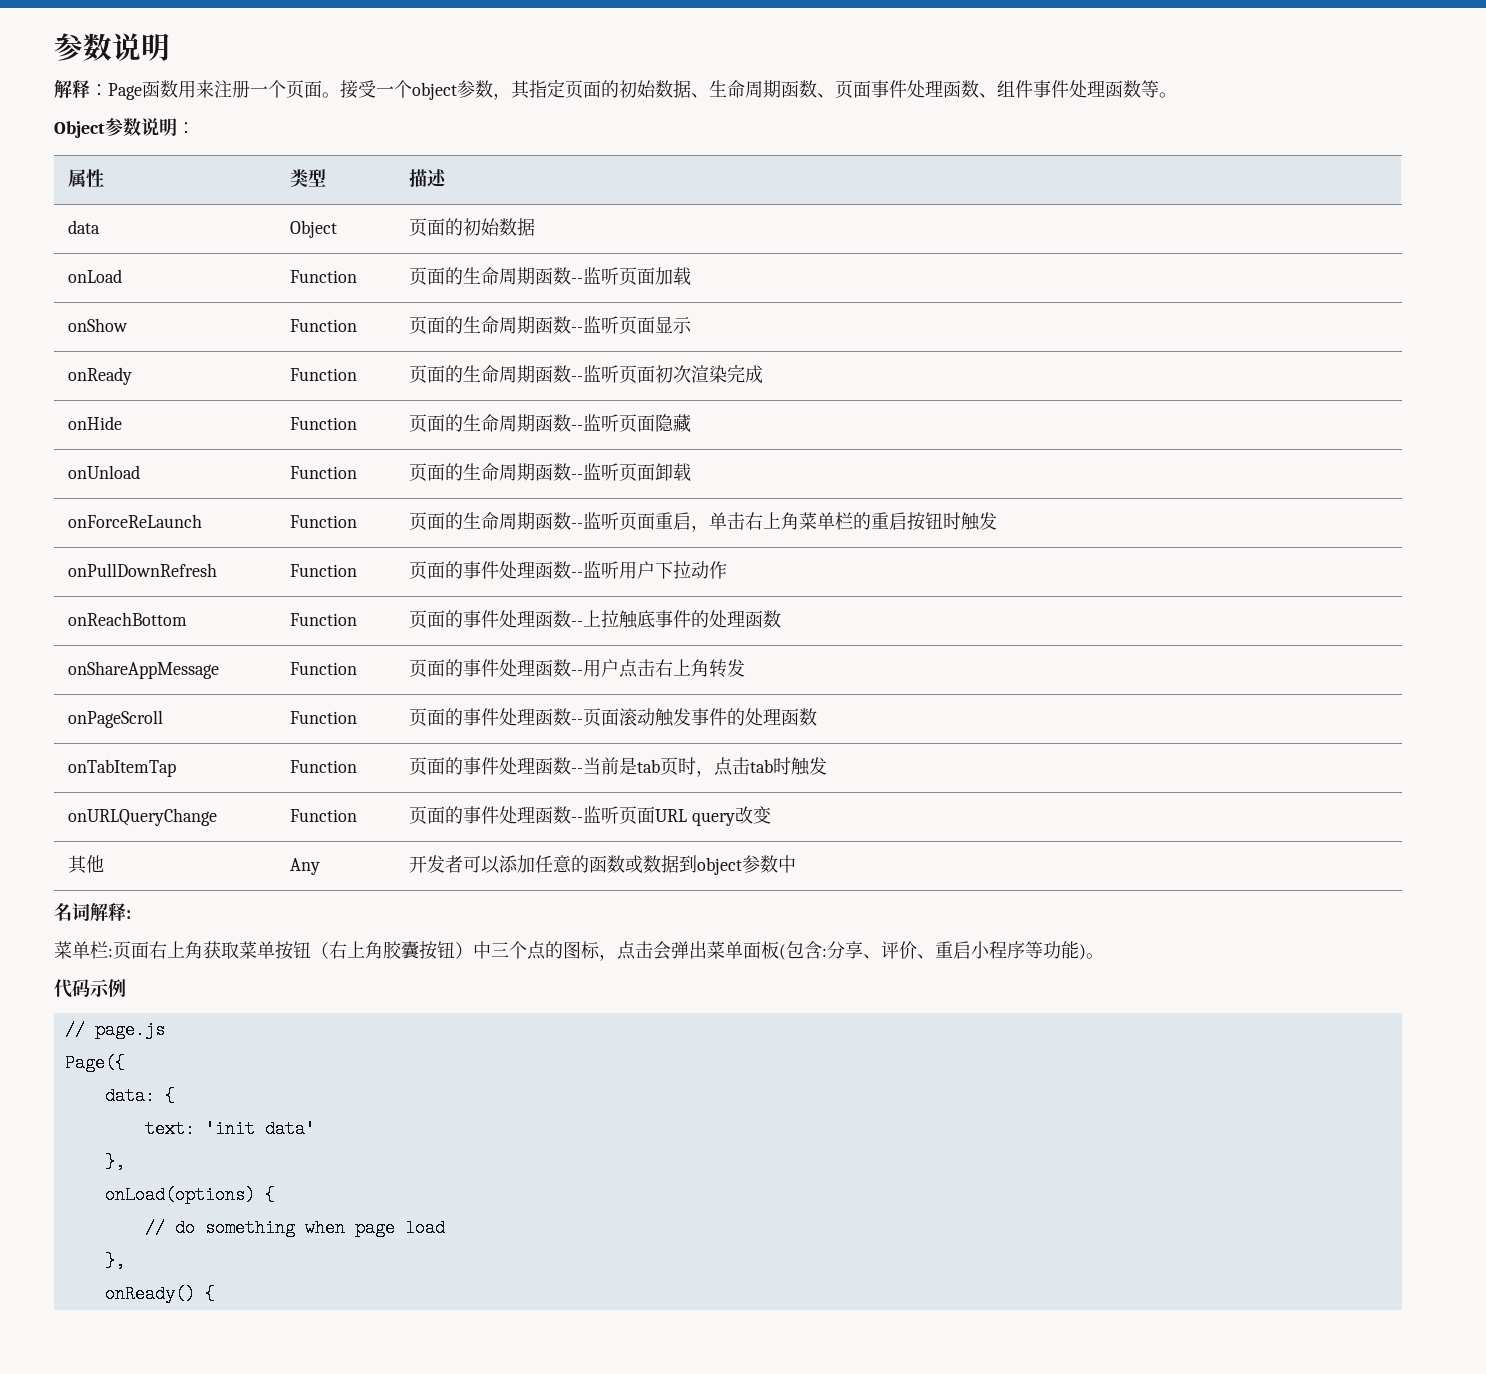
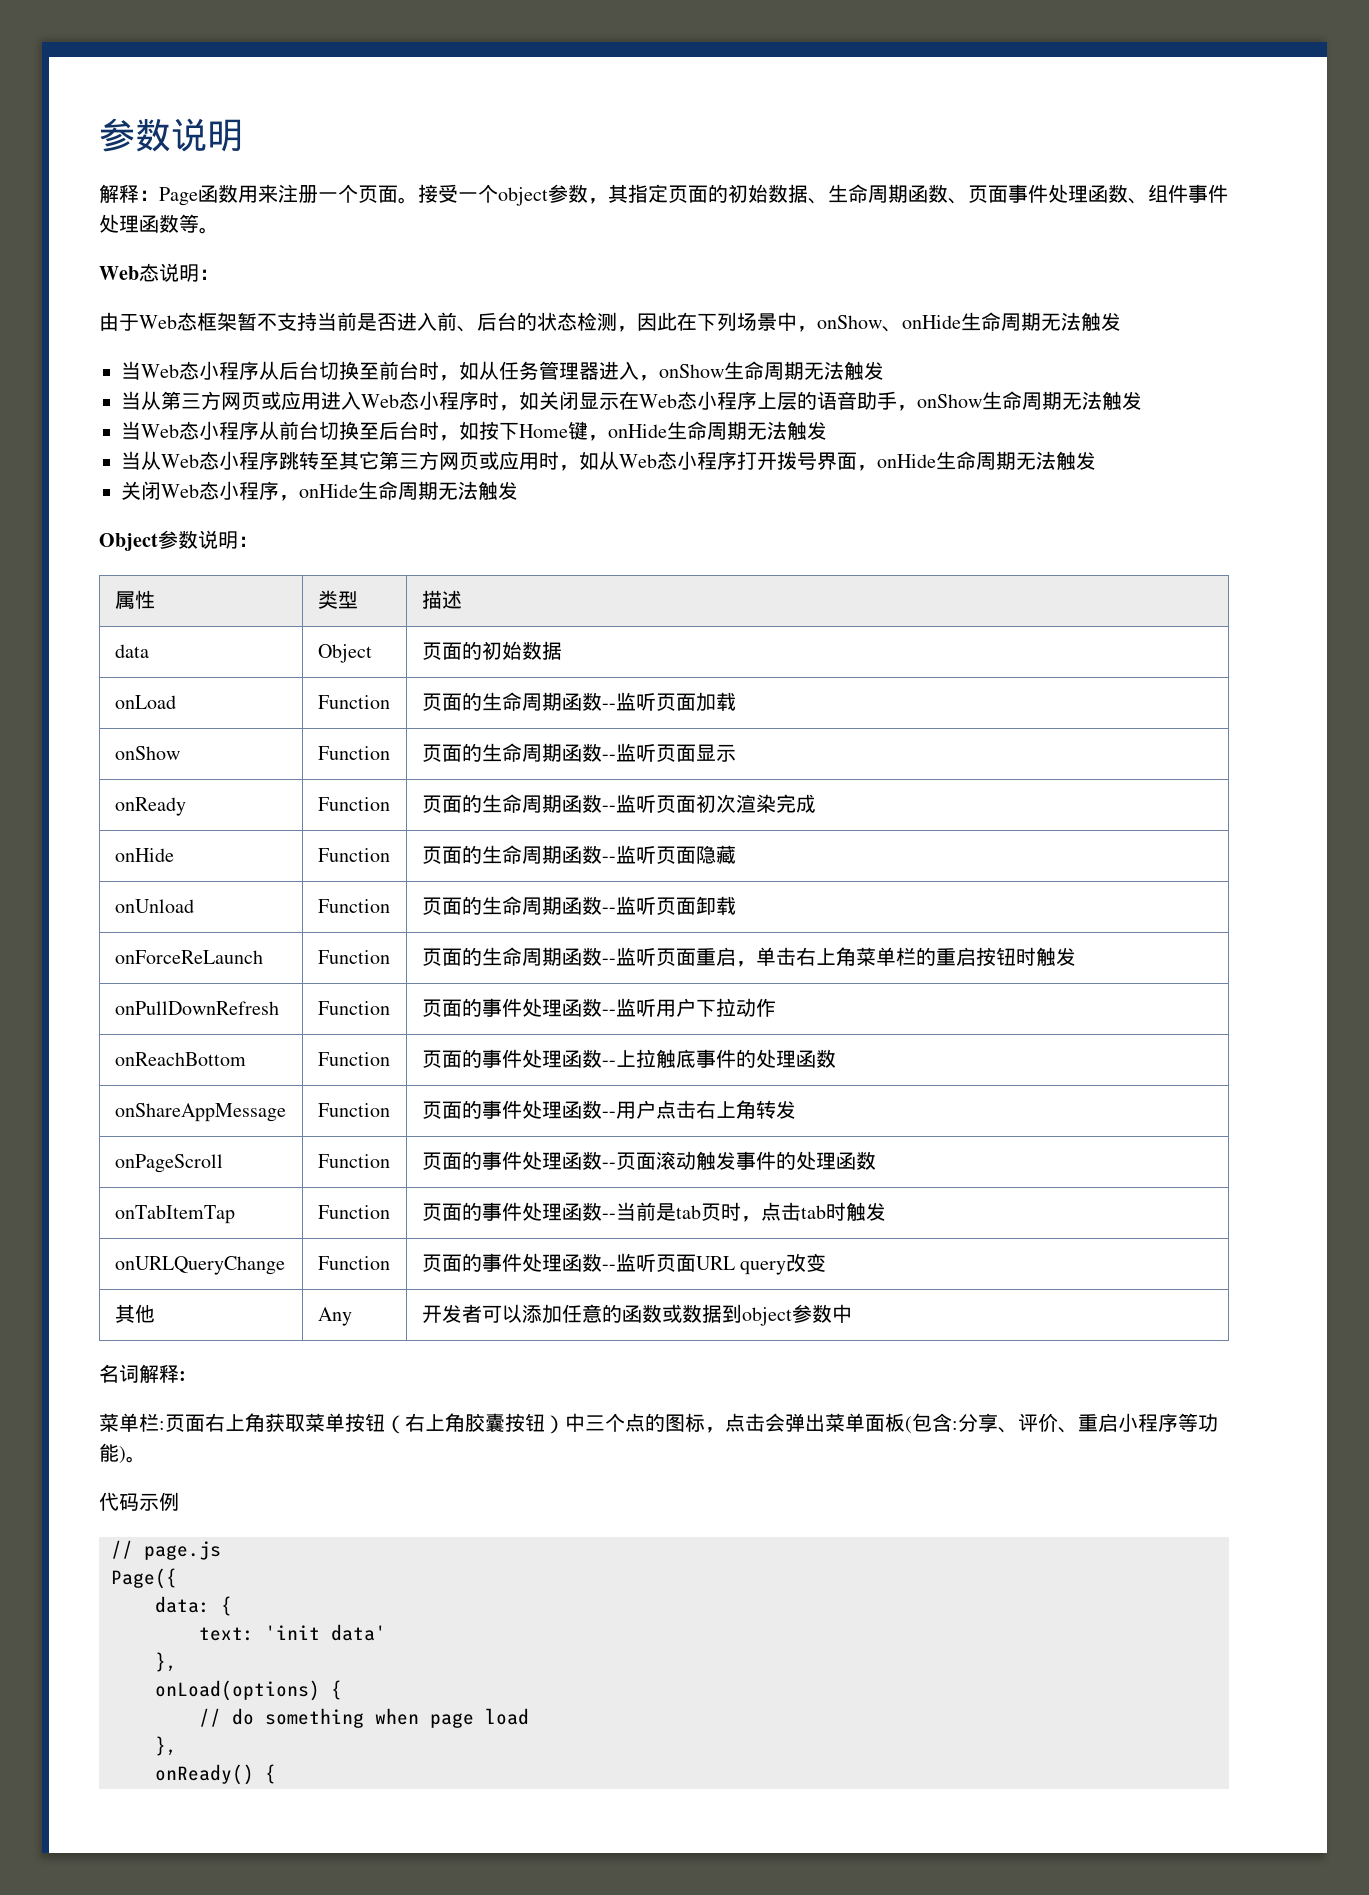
(1177, 95) none -> [99,263,219,282] [99,312,1121,332] [121,361,884,381] [121,391,1142,411] [121,421,827,441] [121,451,1096,471] [121,481,518,501] // Web态说明： // 由于Web态框架暂不支持当前是否进入前、后台的状态检测，因此在下列场景中，onShow、onHide生命周期无法触发 // 当Web态小程序从后台切换至前台时，如从任务管理器进入，onShow生命周期无法触发 // 当从第三方网页或应用进入Web态小程序时，如关闭显示在Web态小程序上层的语音助手，onShow生命周期无法触发 // 当Web态小程序从前台切换至后台时，如按下Home键，onHide生命周期无法触发 // 当从Web态小程序跳转至其它第三方网页或应用时，如从Web态小程序打开拨号界面，onHide生命周期无法触发 // 关闭Web态小程序，onHide生命周期无法触发

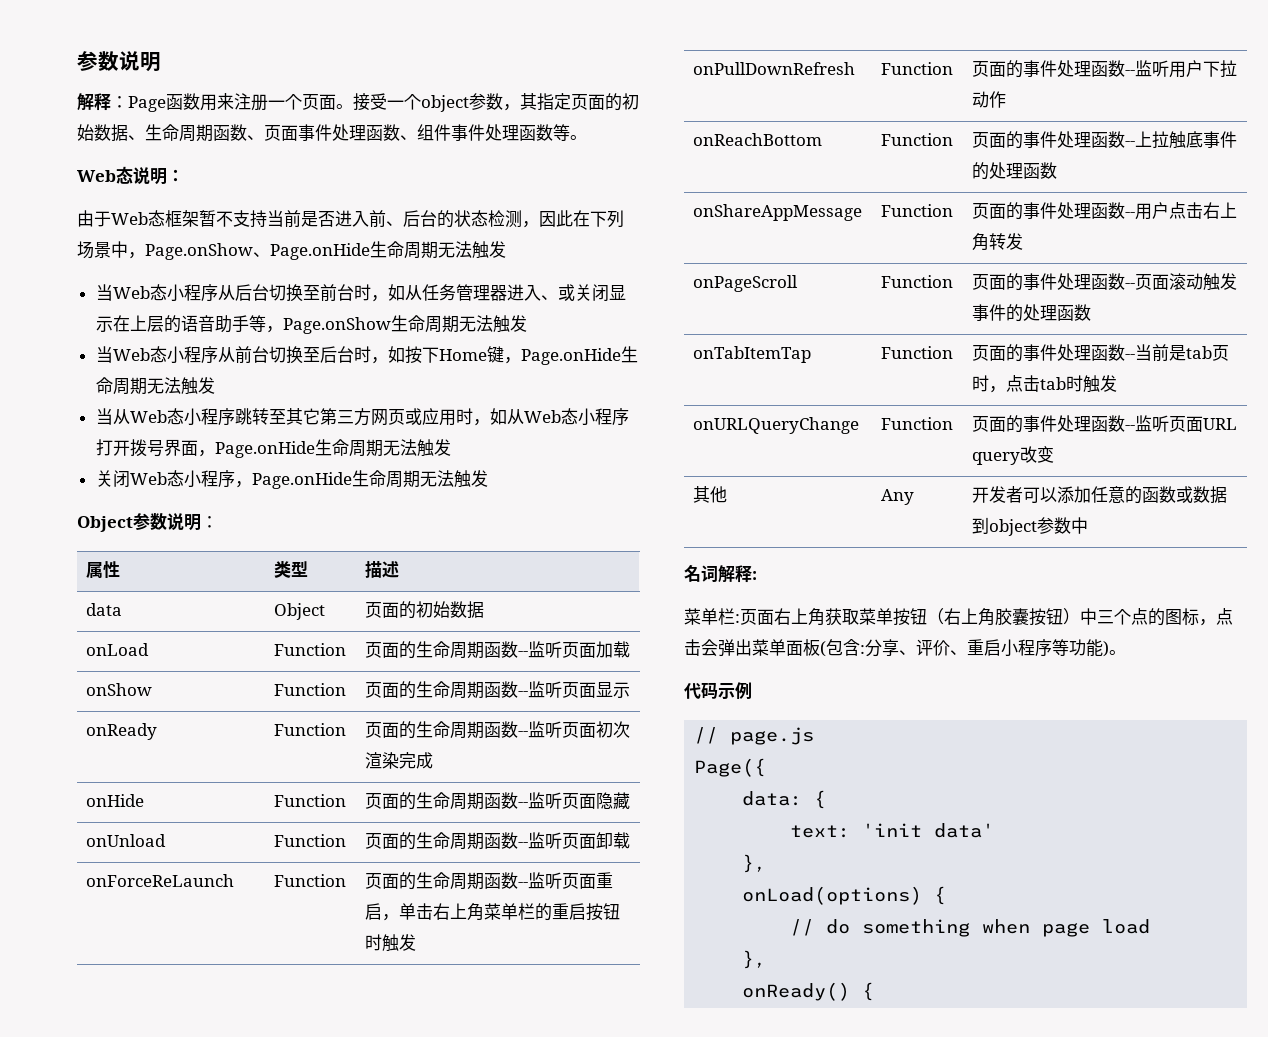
[817,315,961,332] onShow、onHide -> [145,243,370,260] Page.onShow、Page.onHide
[639,361,884,381] [121,391,757,411] ，onShow生命周期无法触发 // 当从第三方网页或应用进入Web态小程序时，如关闭显示在Web态小程序 -> [540,284,626,302] [95,315,130,332] 、或关闭显示在
[897,394,982,411] ，onShow -> [248,315,391,334] 等，Page.onShow
[608,424,667,438] onHide -> [520,348,621,365] Page.onHide
[877,454,936,468] onHide -> [214,441,315,458] Page.onHide
[299,484,358,498] onHide -> [251,472,352,489] Page.onHide

